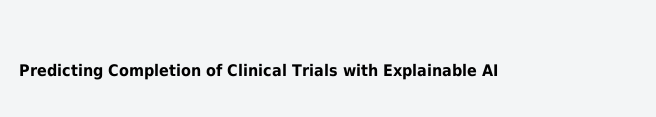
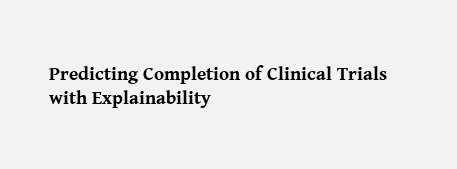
[382,63,498,80] Explainable AI -> [92,90,211,108] Explainability

